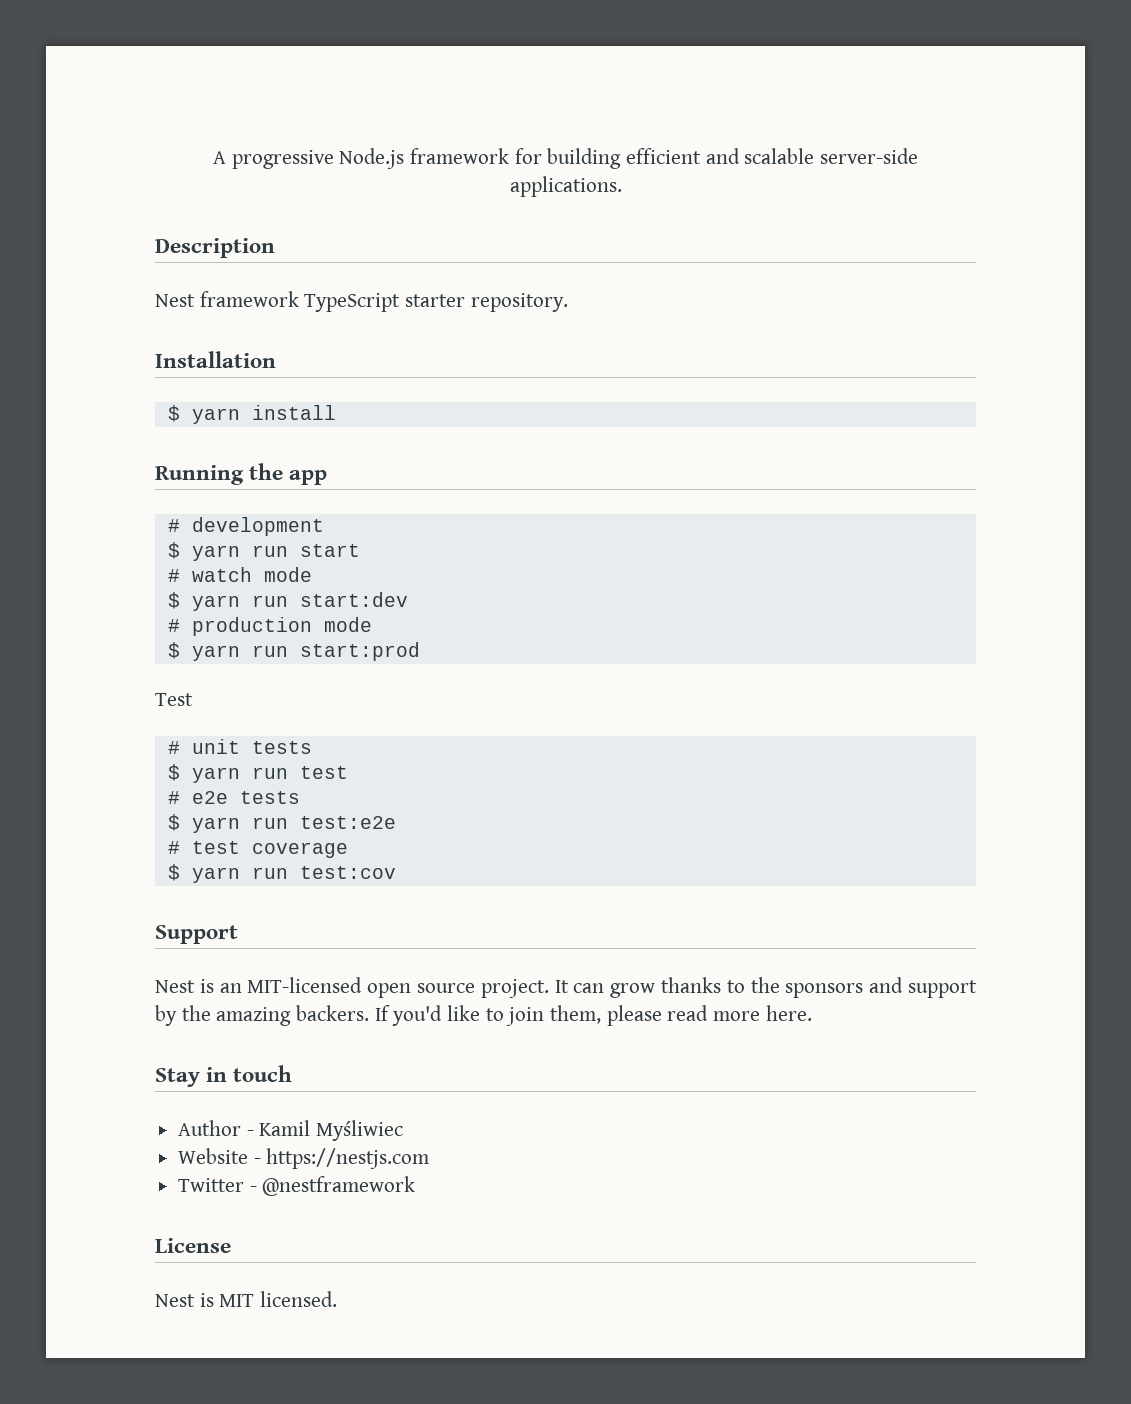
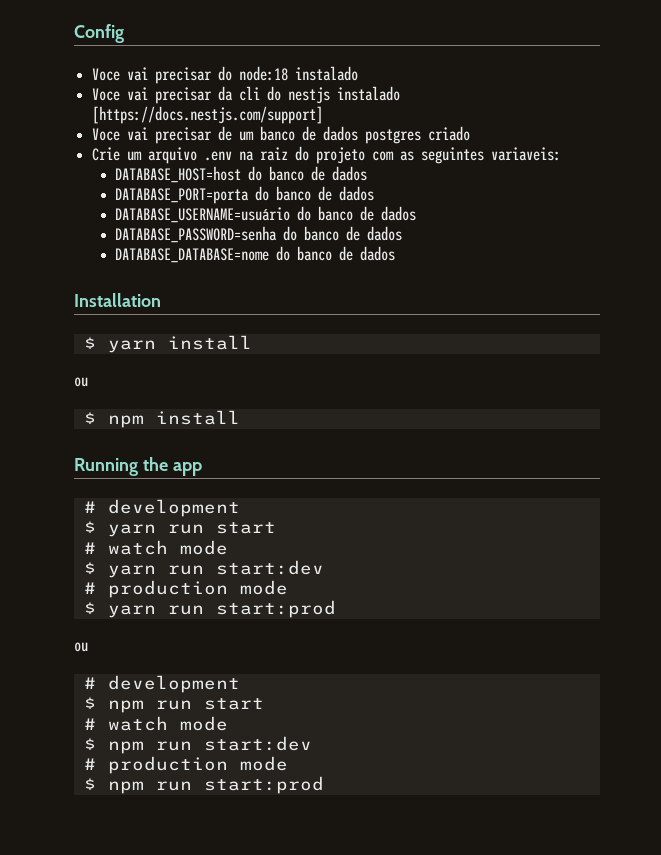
[212,148,919,169] [509,176,622,197] [155,238,275,258] [155,291,568,312] A progressive Node.js framework for building efficient and scalable server-side applications. // Description // Nest framework TypeScript starter repository. -> [74,24,124,43] [92,66,359,84] [92,86,401,104] [92,106,324,124] [92,126,471,144] [92,146,562,164] [115,166,368,183] [115,186,375,204] [115,206,417,223] [115,226,403,243] [115,246,396,263] Config // Voce vai precisar do node:18 instalado // Voce vai precisar da cli do nestjs instalado [https://docs.nestjs.com/support] // Voce vai precisar de um banco de dados postgres criado // Crie um arquivo .env na raiz do projeto com as seguintes variaveis: // DATABASE_HOST=host do banco de dados // DATABASE_PORT=porta do banco de dados // DATABASE_USERNAME=usuário do banco de dados // DATABASE_PASSWORD=senha do banco de dados // DATABASE_DATABASE=nome do banco de dados
(336, 412) none -> [74,377,88,387] [83,410,240,428] // ou // $ npm install
[155,693,193,706] [167,739,312,754] [167,764,348,783] [167,791,300,804] [167,814,396,833] [167,841,348,858] [167,864,396,883] [155,925,238,944] [155,977,977,998] [155,1005,812,1026] [155,1065,293,1087] [178,1120,404,1141] [178,1148,430,1169] [178,1176,416,1196] [155,1238,231,1253] [155,1291,338,1307] Test // # unit tests // $ yarn run test // # e2e tests // $ yarn run test:e2e // # test coverage // $ yarn run test:cov // Support // Nest is an MIT-licensed open source project. It can grow thanks to the sponsors and support by the amazing backers. If you'd like to join them, please read more here. // Stay in touch // Author - Kamil Myśliwiec // Website - https://nestjs.com // Twitter - @nestframework // License // Nest is MIT licensed. -> [74,642,88,652] [83,675,240,693] [83,697,264,713] [83,716,228,731] [83,736,312,754] [83,756,288,774] [83,776,324,794] ou // # development // $ npm run start // # watch mode // $ npm run start:dev // # production mode // $ npm run start:prod

